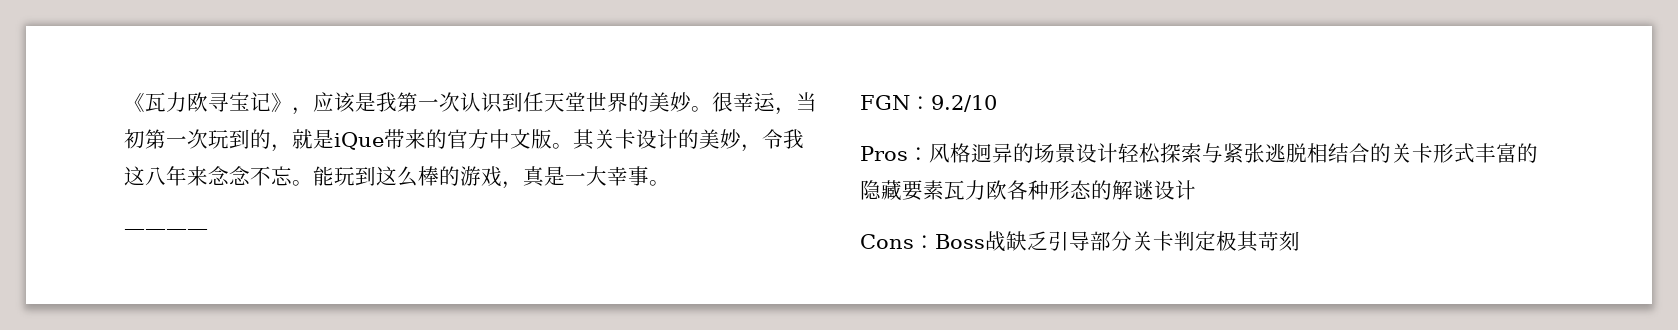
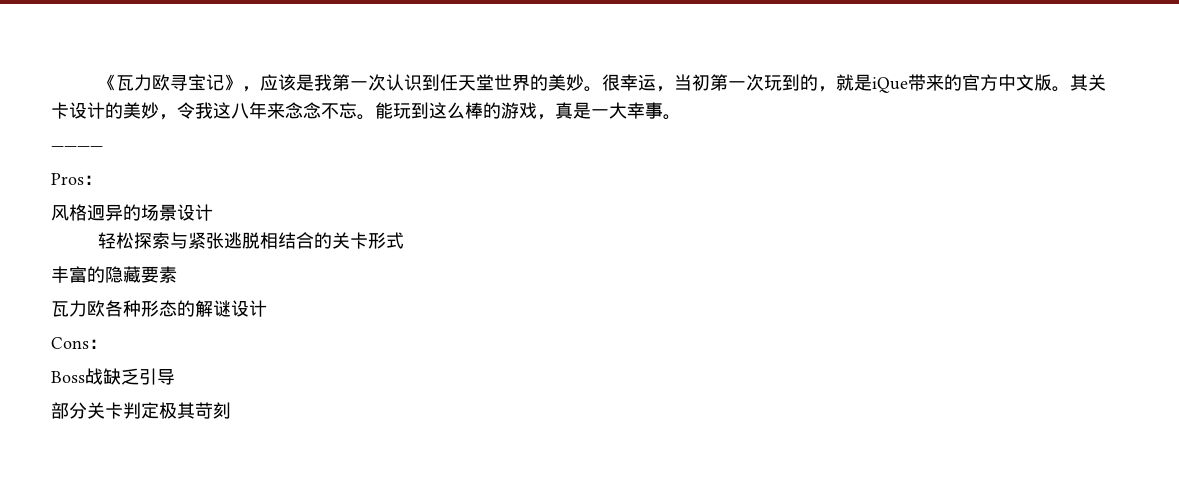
[860,95,997,112] // FGN：9.2/10 -> (103, 148) none
(929, 154) none -> (102, 180) //
(1118, 153) none -> (213, 212) //
(1475, 153) none -> (404, 240) //
(944, 190) none -> (177, 274) //
(935, 242) none -> (107, 344) //
(1090, 241) none -> (175, 377) //

